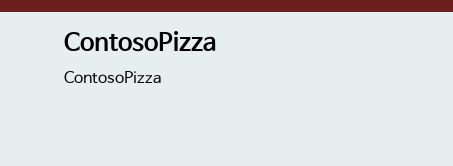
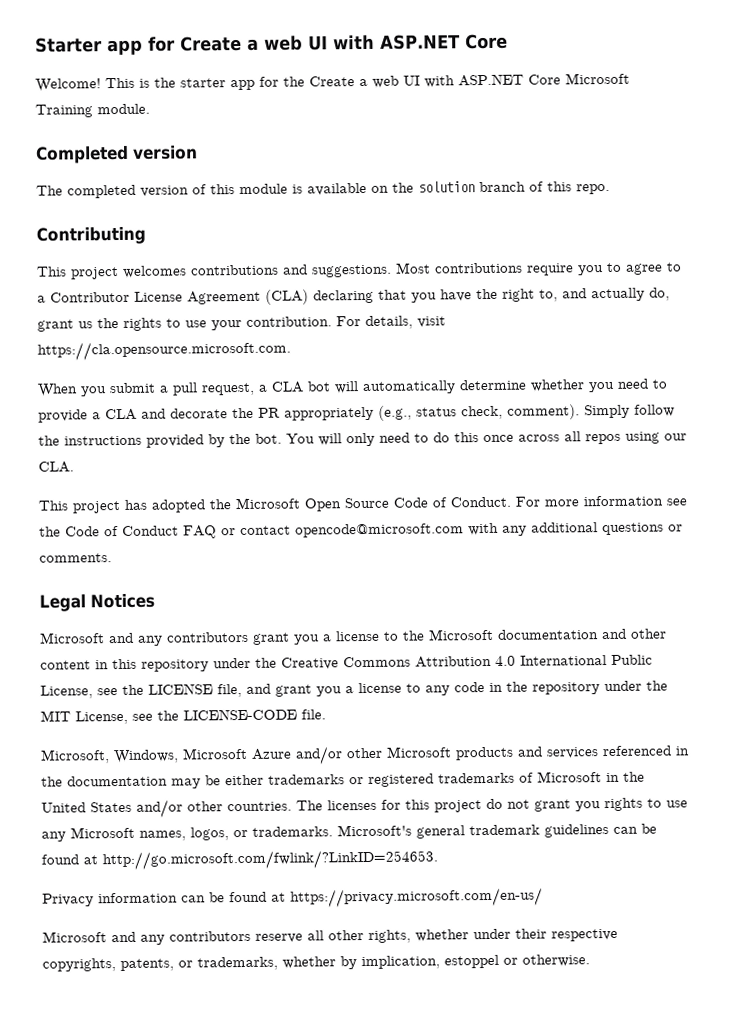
[64,31,217,52] [64,71,162,84] ContosoPizza // ContosoPizza -> [35,33,508,56] [35,72,630,92] [35,103,150,118] [36,145,198,164] [36,181,610,199] [36,226,146,245] [36,262,682,280] [37,287,670,305] [37,315,446,332] [37,340,291,361] [37,378,668,397] [38,404,675,423] [38,431,687,448] [38,461,74,473] [38,495,687,514] [39,522,683,539] [39,553,112,563] [39,593,155,612] [39,628,667,646] [40,654,653,672] [40,680,668,699] [40,708,326,725] [40,745,690,765] [41,771,645,789] [41,797,688,818] [41,823,657,842] [41,849,438,871] [42,887,543,908] [42,928,618,945] [42,954,590,972] Starter app for Create a web UI with ASP.NET Core // Welcome! This is the starter app for the Create a web UI with ASP.NET Core Microsoft Training module. // Completed version // The completed version of this module is available on the solution branch of this repo. // Contributing // This project welcomes contributions and suggestions. Most contributions require you to agree to a Contributor License Agreement (CLA) declaring that you have the right to, and actually do, grant us the rights to use your contribution. For details, visit https://cla.opensource.microsoft.com. // When you submit a pull request, a CLA bot will automatically determine whether you need to provide a CLA and decorate the PR appropriately (e.g., status check, comment). Simply follow the instructions provided by the bot. You will only need to do this once across all repos using our CLA. // This project has adopted the Microsoft Open Source Code of Conduct. For more information see the Code of Conduct FAQ or contact opencode@microsoft.com with any additional questions or comments. // Legal Notices // Microsoft and any contributors grant you a license to the Microsoft documentation and other content in this repository under the Creative Commons Attribution 4.0 International Public License, see the LICENSE file, and grant you a license to any code in the repository under the MIT License, see the LICENSE-CODE file. // Microsoft, Windows, Microsoft Azure and/or other Microsoft products and services referenced in the documentation may be either trademarks or registered trademarks of Microsoft in the United States and/or other countries. The licenses for this project do not grant you rights to use any Microsoft names, logos, or trademarks. Microsoft's general trademark guidelines can be found at http://go.microsoft.com/fwlink/?LinkID=254653. // Privacy information can be found at https://privacy.microsoft.com/en-us/ // Microsoft and any contributors reserve all other rights, whether under their respective copyrights, patents, or trademarks, whether by implication, estoppel or otherwise.

